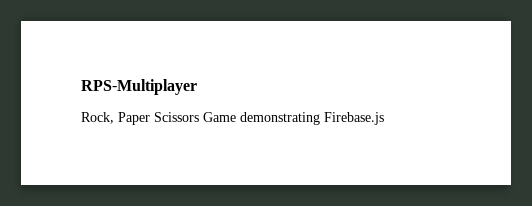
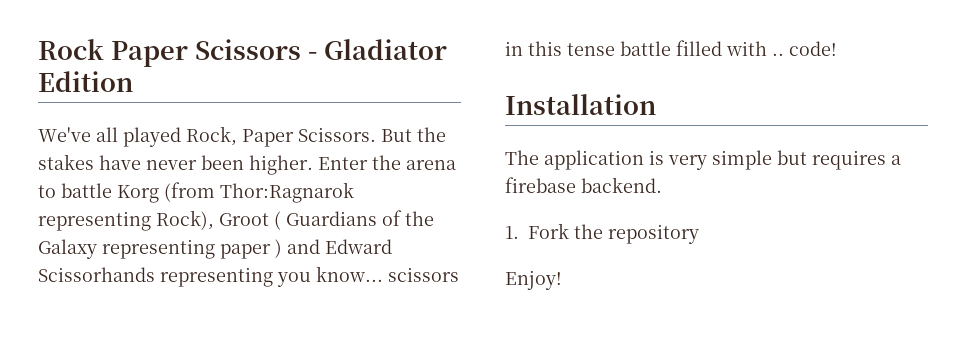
[81,79,197,95] [81,112,384,125] RPS-Multiplayer // Rock, Paper Scissors Game demonstrating Firebase.js -> [38,39,447,67] [38,71,133,92] [38,126,446,147] [38,154,456,175] [38,182,354,203] [38,210,434,231] [38,239,392,259] [38,266,459,287] [505,40,837,56] [505,94,656,115] [505,150,901,170] [505,177,662,193] [505,223,699,244] [505,270,562,290] Rock Paper Scissors - Gladiator Edition // We've all played Rock, Paper Scissors. But the stakes have never been higher. Enter the arena to battle Korg (from Thor:Ragnarok representing Rock), Groot ( Guardians of the Galaxy representing paper ) and Edward Scissorhands representing you know... scissors in this tense battle filled with .. code! // Installation // The application is very simple but requires a firebase backend. // 1. Fork the repository // Enjoy!

